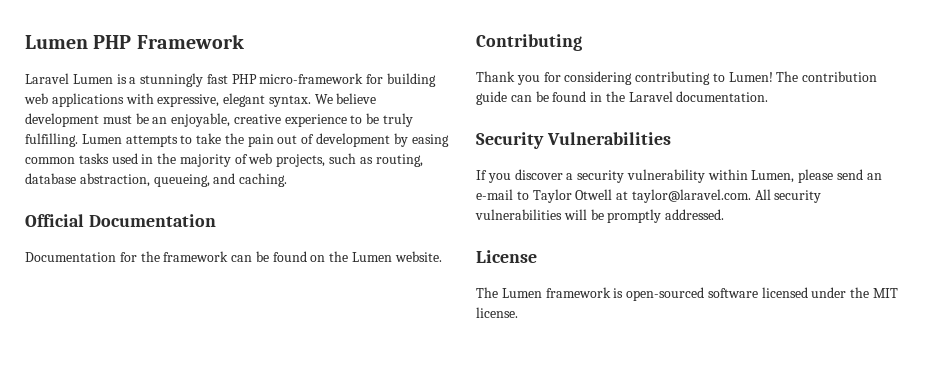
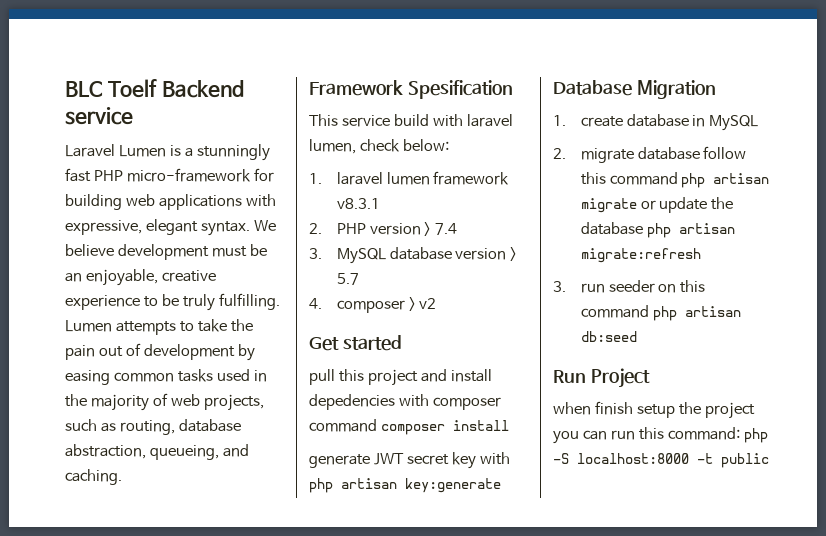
[25,34,244,49] Lumen PHP Framework -> [65,79,245,98] [65,107,133,125] BLC Toelf Backend service
[25,214,216,227] [25,251,442,262] [476,34,582,51] [476,71,878,85] [476,91,769,105] [476,132,671,149] [476,169,882,183] [476,189,822,203] [475,209,725,223] [476,250,537,263] [476,287,899,301] [476,307,518,318] Official Documentation // Documentation for the framework can be found on the Lumen website. // Contributing // Thank you for considering contributing to Lumen! The contribution guide can be found in the Laravel documentation. // Security Vulnerabilities // If you discover a security vulnerability within Lumen, please send an e-mail to Taylor Otwell at taylor@laravel.com. All security vulnerabilities will be promptly addressed. // License // The Lumen framework is open-sourced software licensed under the MIT license. -> [309,80,513,99] [309,114,513,127] [309,139,449,154] [309,171,510,185] [336,198,380,209] [309,222,458,236] [309,247,518,264] [336,273,359,285] [309,297,437,313] [309,335,402,351] [309,369,492,386] [309,394,501,410] [309,419,509,435] [309,452,510,469] [309,478,501,493] [553,80,716,99] [553,114,759,131] [553,146,747,163] [580,172,770,188] [580,197,734,213] [580,222,735,238] [580,248,701,263] [553,280,706,293] [580,305,741,321] [580,331,637,342] [553,368,650,388] [553,401,755,419] [553,427,768,444] [553,453,769,468] Framework Spesification // This service build with laravel lumen, check below: // 1. laravel lumen framework v8.3.1 // 2. PHP version > 7.4 // 3. MySQL database version > 5.7 // 4. composer > v2 // Get started // pull this project and install depedencies with composer command composer install // generate JWT secret key with php artisan key:generate // Database Migration // 1. create database in MySQL // 2. migrate database follow this command php artisan migrate or update the database php artisan migrate:refresh // 3. run seeder on this command php artisan db:seed // Run Project // when finish setup the project you can run this command: php -S localhost:8000 -t public

